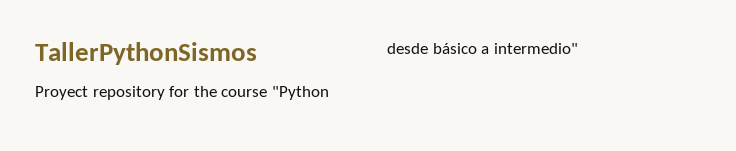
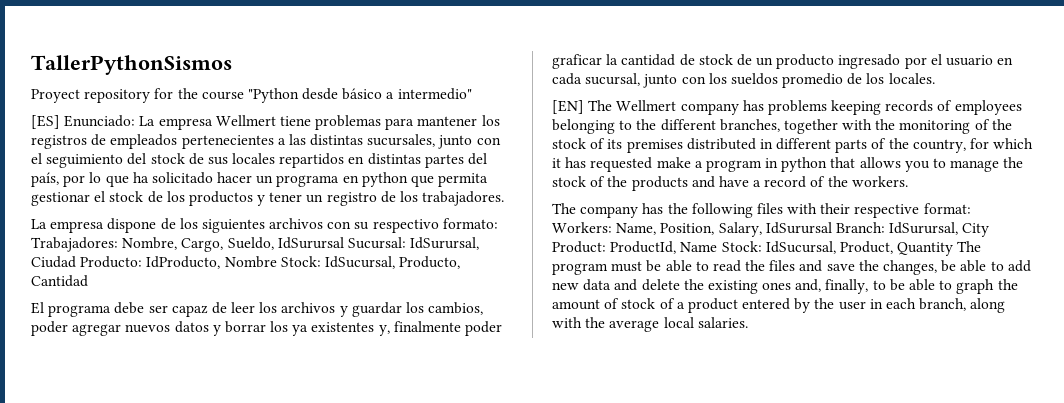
(578, 48) none -> [31,115,500,130] [31,134,501,149] [31,153,488,168] [31,172,489,187] [31,191,505,206] [31,218,498,233] [31,237,480,252] [31,256,461,269] [31,275,88,287] [31,302,484,317] [31,321,503,336] [552,54,1014,69] [552,73,935,88] [552,100,1022,115] [552,119,1012,134] [552,138,1034,153] [552,157,1024,172] [552,176,908,191] [552,203,971,218] [552,222,990,237] [552,241,982,256] [552,260,1031,275] [552,279,1018,294] [552,298,1006,313] [552,317,748,332] // [ES] Enunciado: La empresa Wellmert tiene problemas para mantener los registros de empleados pertenecientes a las distintas sucursales, junto con el seguimiento del stock de sus locales repartidos en distintas partes del país, por lo que ha solicitado hacer un programa en python que permita gestionar el stock de los productos y tener un registro de los trabajadores. // La empresa dispone de los siguientes archivos con su respectivo formato: Trabajadores: Nombre, Cargo, Sueldo, IdSurursal Sucursal: IdSurursal, Ciudad Producto: IdProducto, Nombre Stock: IdSucursal, Producto, Cantidad // El programa debe ser capaz de leer los archivos y guardar los cambios, poder agregar nuevos datos y borrar los ya existentes y, finalmente poder graficar la cantidad de stock de un producto ingresado por el usuario en cada sucursal, junto con los sueldos promedio de los locales. // [EN] The Wellmert company has problems keeping records of employees belonging to the different branches, together with the monitoring of the stock of its premises distributed in different parts of the country, for which it has requested make a program in python that allows you to manage the stock of the products and have a record of the workers. // The company has the following files with their respective format: Workers: Name, Position, Salary, IdSurursal Branch: IdSurursal, City Product: ProductId, Name Stock: IdSucursal, Product, Quantity The program must be able to read the files and save the changes, be able to add new data and delete the existing ones and, finally, to be able to graph the amount of stock of a product entered by the user in each branch, along with the average local salaries.

